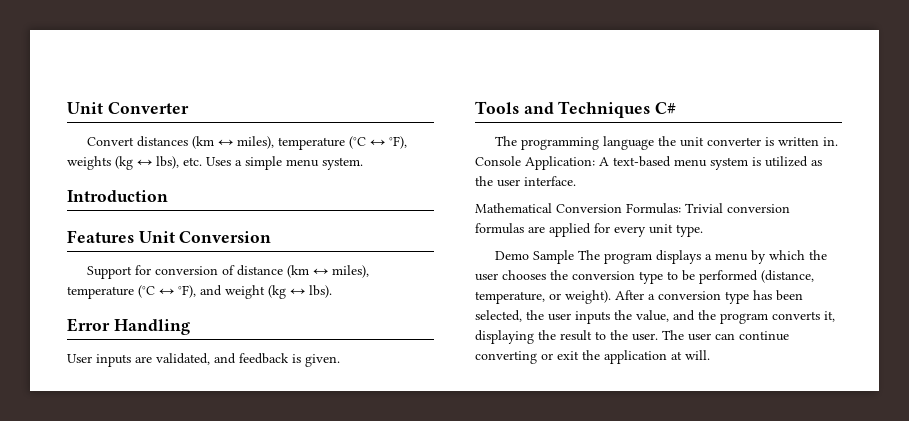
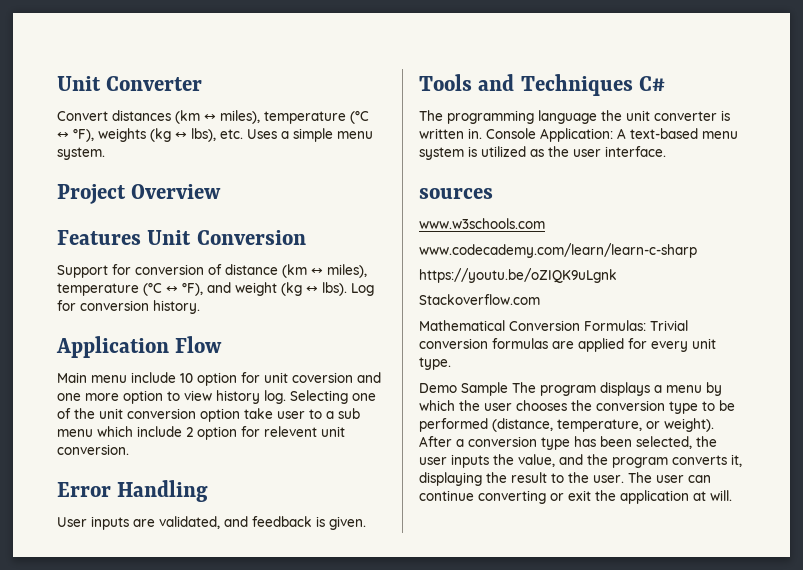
[67,190,168,202] Introduction -> [57,184,222,204] Project Overview
(332, 291) none -> [351,283,374,296] [57,300,200,314] [56,336,223,358] [57,372,381,386] [57,390,376,404] [57,408,360,422] [57,426,345,440] [57,444,129,455] Log for conversion history. // Application Flow // Main menu include 10 option for unit coversion and one more option to view history log. Selecting one of the unit conversion option take user to a sub menu which include 2 option for relevent unit conversion.
(576, 181) none -> [419,188,493,199] [419,218,545,229] [419,243,697,258] [419,268,617,283] [419,294,540,305] // sources // www.w3schools.com // www.codecademy.com/learn/learn-c-sharp // https://youtu.be/oZIQK9uLgnk // Stackoverflow.com

